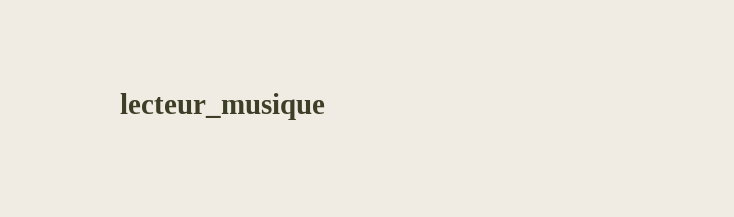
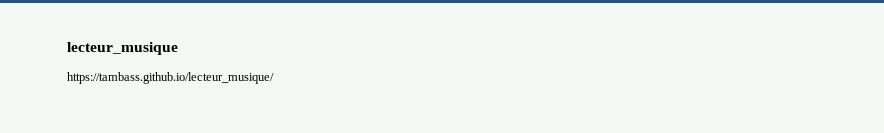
(325, 106) none -> [67,72,274,84] // https://tambass.github.io/lecteur_musique/

